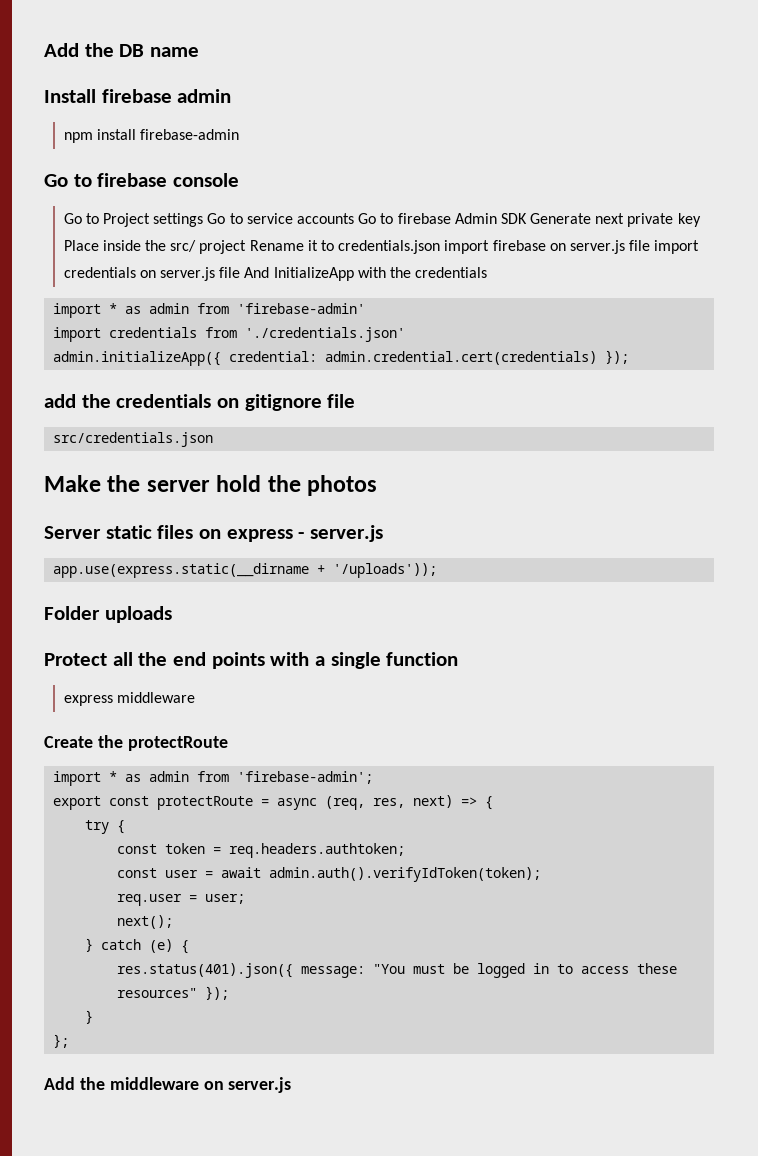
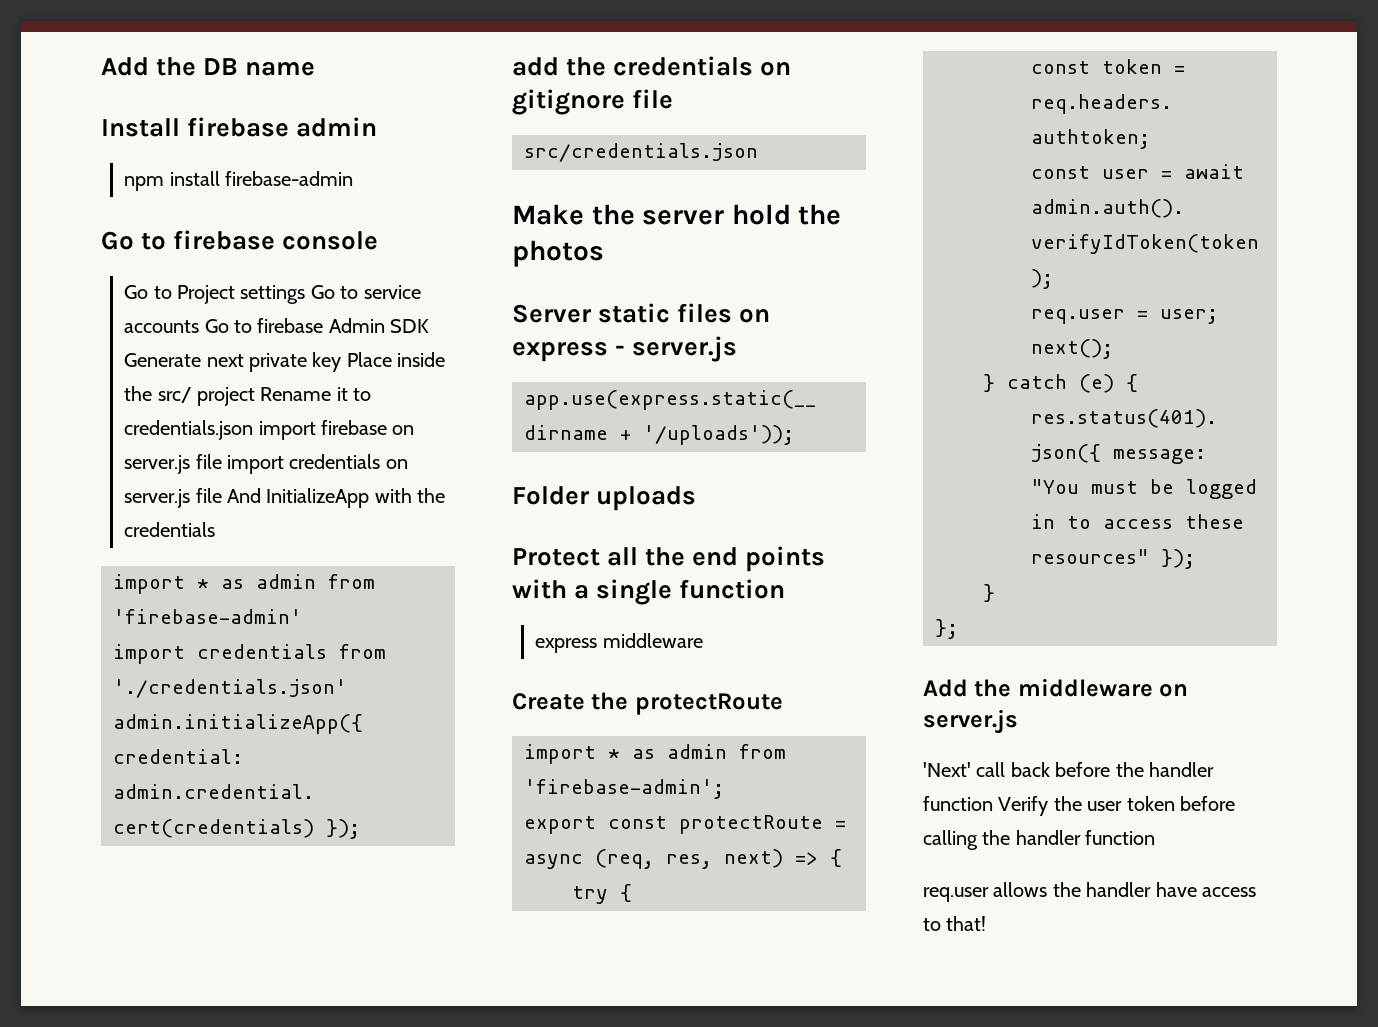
(292, 1085) none -> [923,762,1214,777] [923,796,1235,816] [923,830,1156,850] [923,882,1256,902] [923,916,987,931] // 'Next' call back before the handler function Verify the user token before calling the handler function // req.user allows the handler have access to that!

